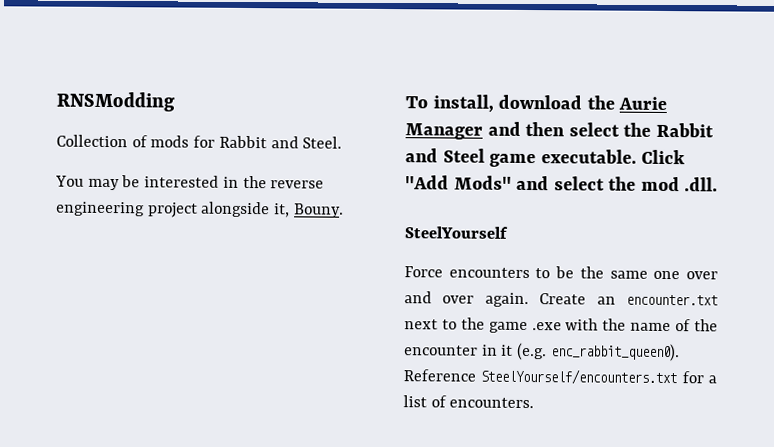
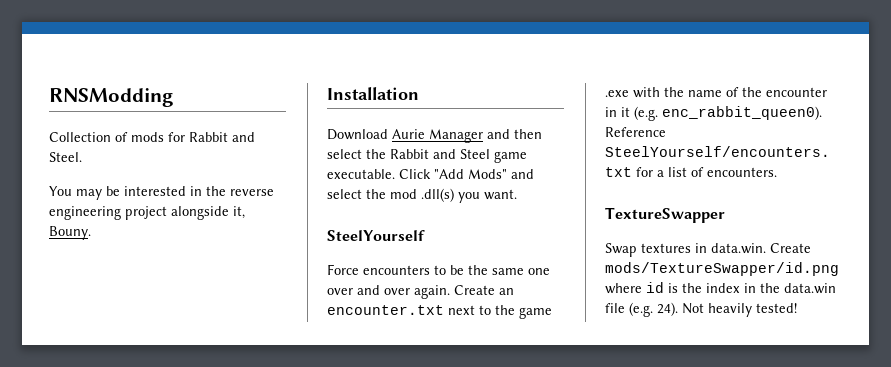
[405,94,615,113] To install, download the -> [327,87,419,100] [327,129,388,140] Installation // Download
[684,177,719,192] .dll. -> [421,188,517,203] .dll(s) you want.
(535, 403) none -> [605,207,725,223] [605,243,811,257] [605,262,839,276] [605,282,836,294] [605,302,797,317] // TextureSwapper // Swap textures in data.win. Create mods/TextureSwapper/id.png where id is the index in the data.win file (e.g. 24). Not heavily tested!

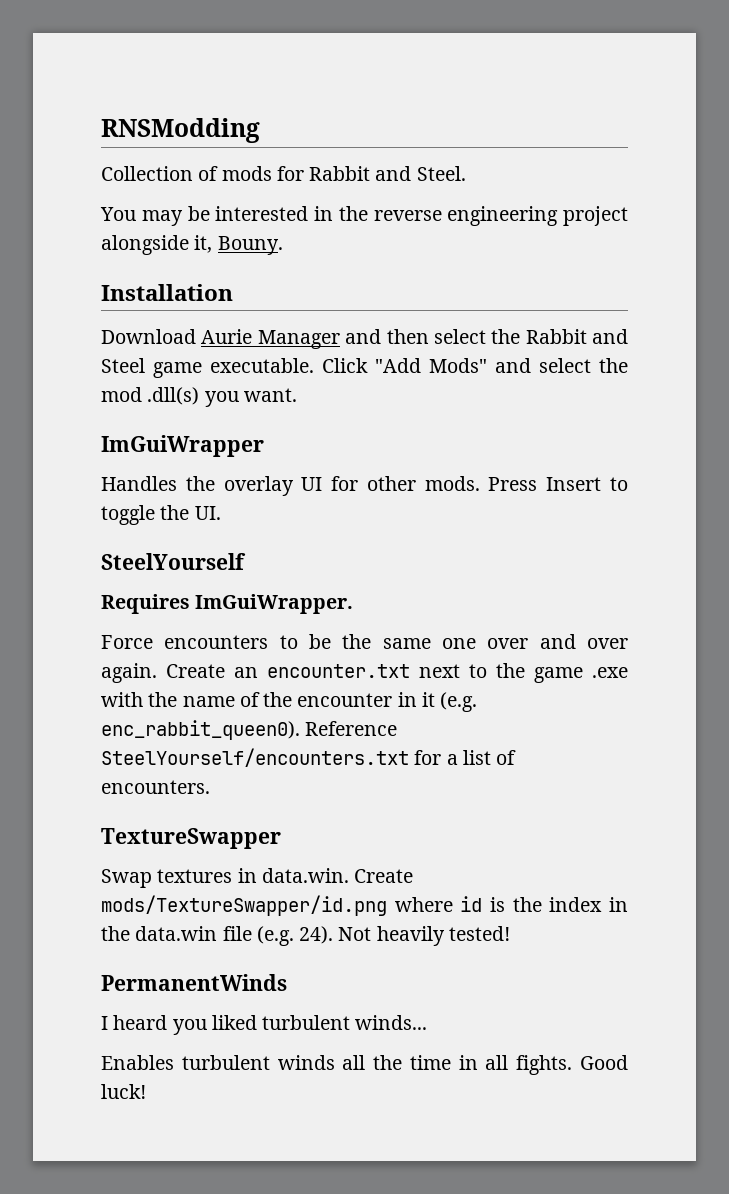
(517, 194) none -> [101,435,264,457] [101,476,628,496] [101,505,221,525] // ImGuiWrapper // Handles the overlay UI for other mods. Press Insert to toggle the UI.
(425, 235) none -> [101,594,354,614] // Requires ImGuiWrapper.
(797, 308) none -> [101,974,287,991] [101,1015,428,1035] [101,1055,628,1075] [101,1084,146,1099] // PermanentWinds // I heard you liked turbulent winds... // Enables turbulent winds all the time in all fights. Good luck!

